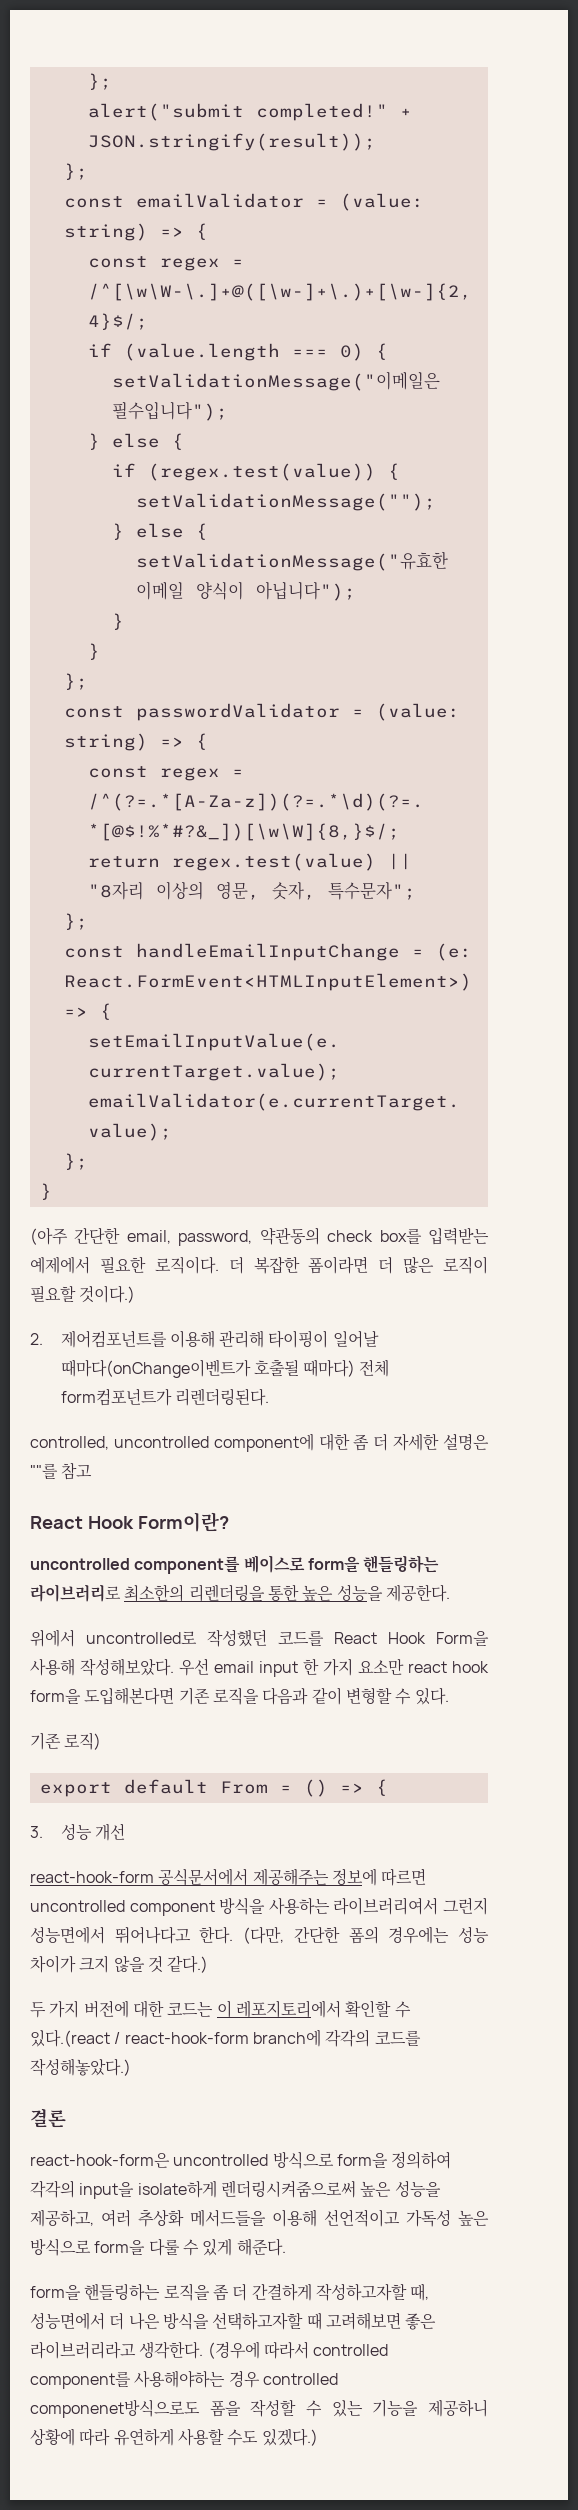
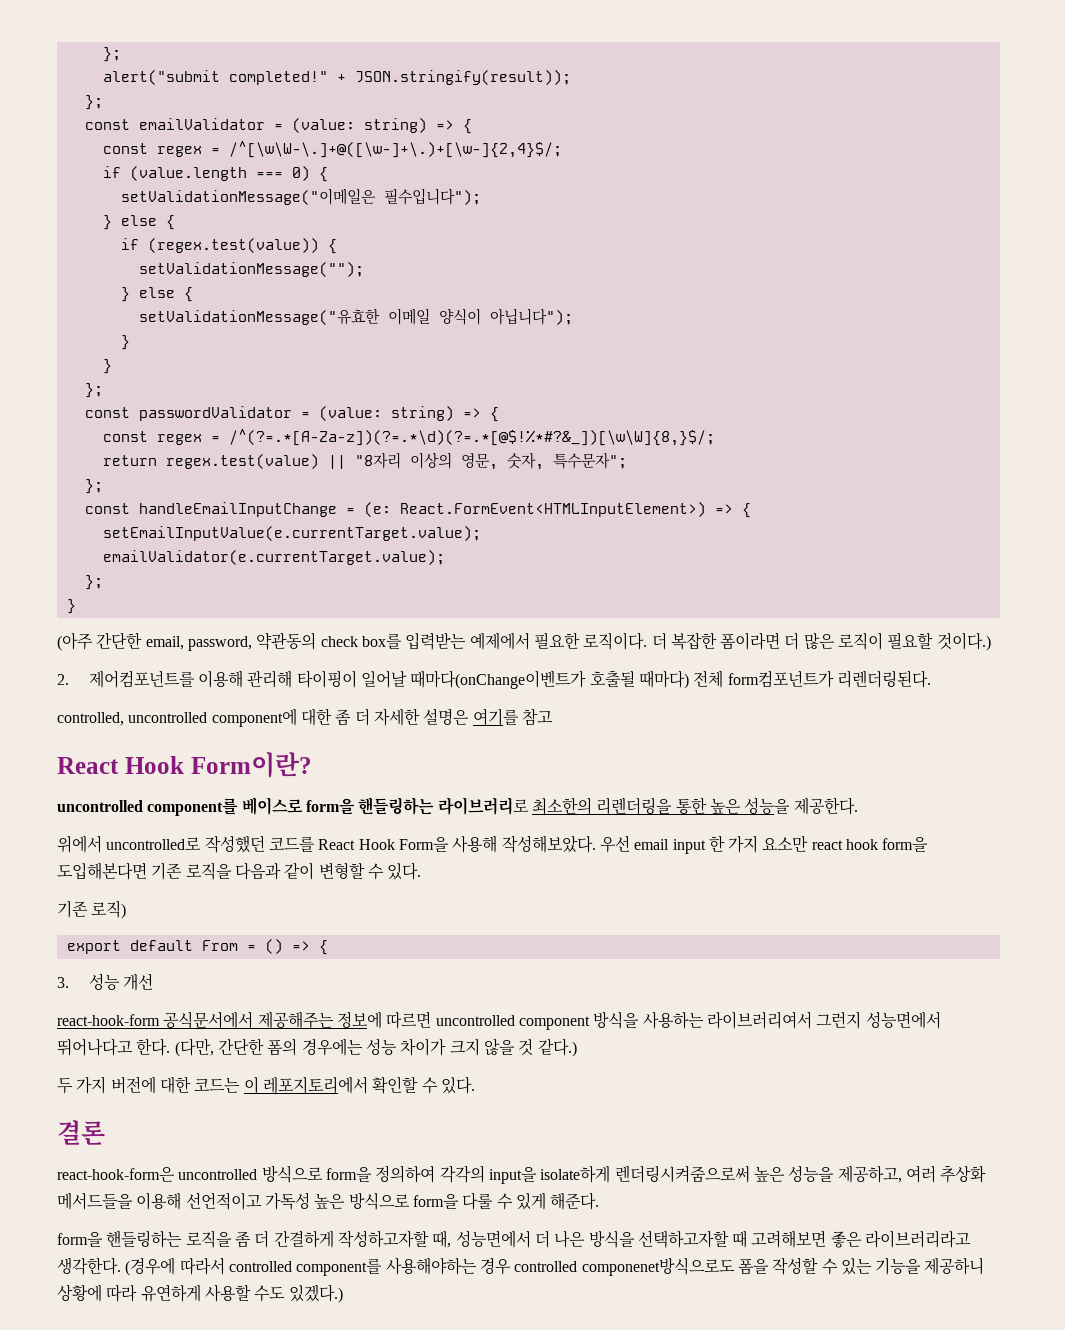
[30,1464,58,1479] ""를 -> [472,708,519,726] 여기를
[30,2029,421,2047] [30,2058,131,2076] 있다.(react / react-hook-form branch에 각각의 코드를 작성해놓았다.) -> [440,1076,475,1094] 있다.

